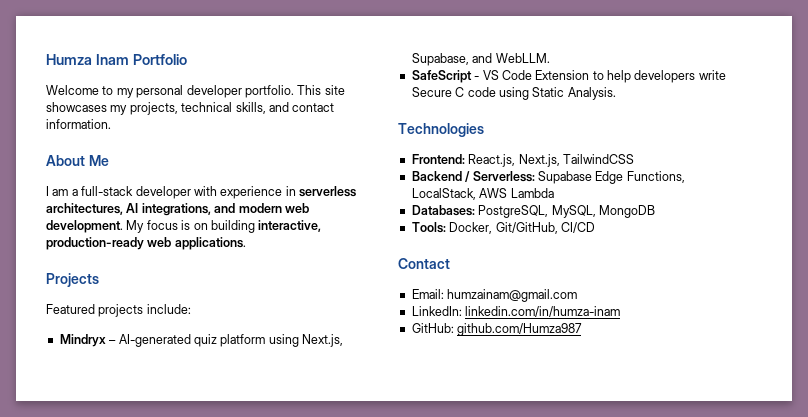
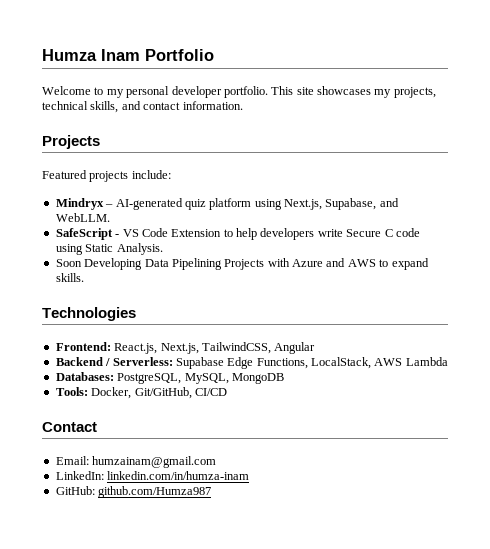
[46,155,109,166] [46,186,356,199] [46,203,309,216] [46,220,322,233] [46,237,246,250] // About Me // I am a full-stack developer with experience in serverless architectures, AI integrations, and modern web development. My focus is on building interactive, production-ready web applications. -> (243, 105) none
(616, 93) none -> [55,258,429,270] [55,273,84,282] // Soon Developing Data Pipelining Projects with Azure and AWS to expand skills.
[562,154,634,164] TailwindCSS -> [201,342,316,354] TailwindCSS, Angular

